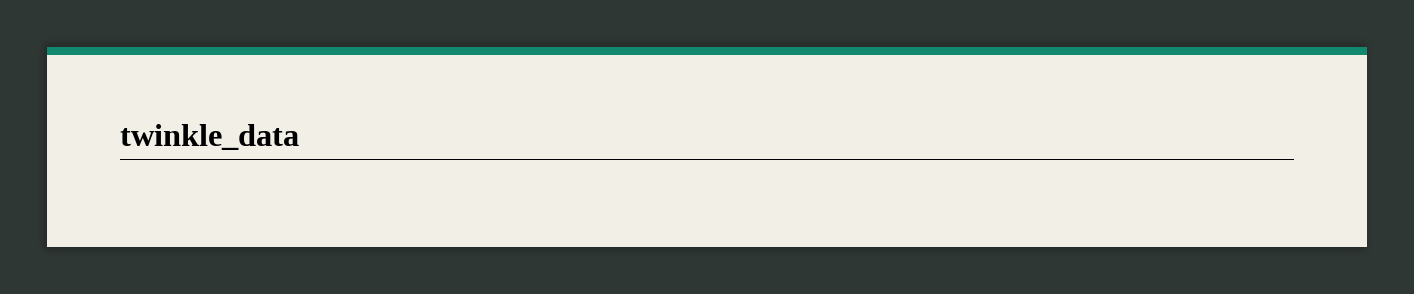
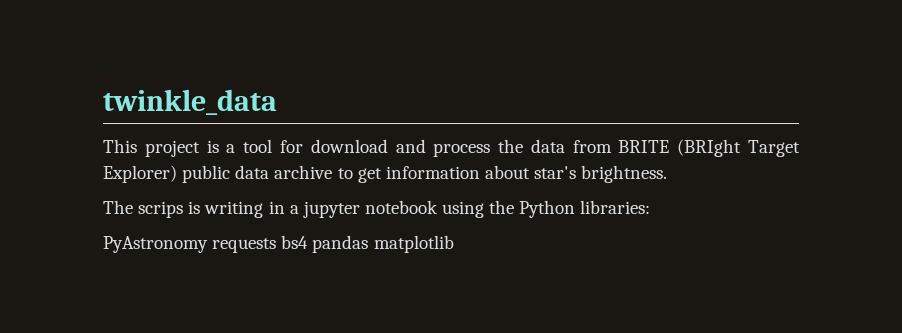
(299, 137) none -> [103,139,800,157] [103,165,668,183] [103,200,651,218] [103,235,454,253] // This project is a tool for download and process the data from BRITE (BRIght Target Explorer) public data archive to get information about star's brightness. // The scrips is writing in a jupyter notebook using the Python libraries: // PyAstronomy requests bs4 pandas matplotlib

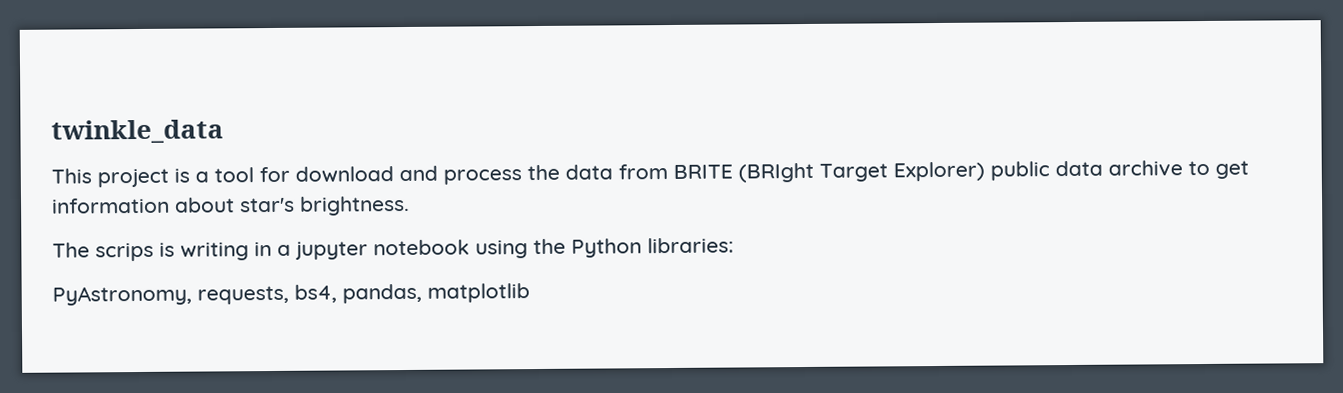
[103,235,369,253] PyAstronomy requests bs4 pandas -> [52,283,422,306] PyAstronomy, requests, bs4, pandas,

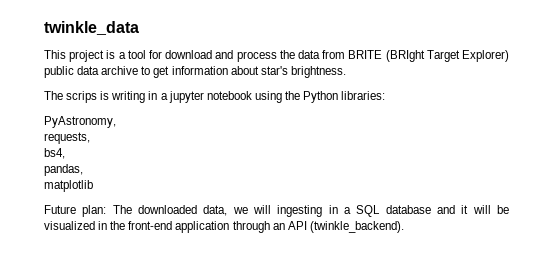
(192, 295) none -> (116, 122) //
(289, 295) none -> (90, 138) //
(337, 293) none -> (65, 153) //
(422, 293) none -> (83, 170) //
(530, 293) none -> [44,205,509,217] [44,221,404,233] // Future plan: The downloaded data, we will ingesting in a SQL database and it will be visualized in the front-end application through an API (twinkle_backend).

